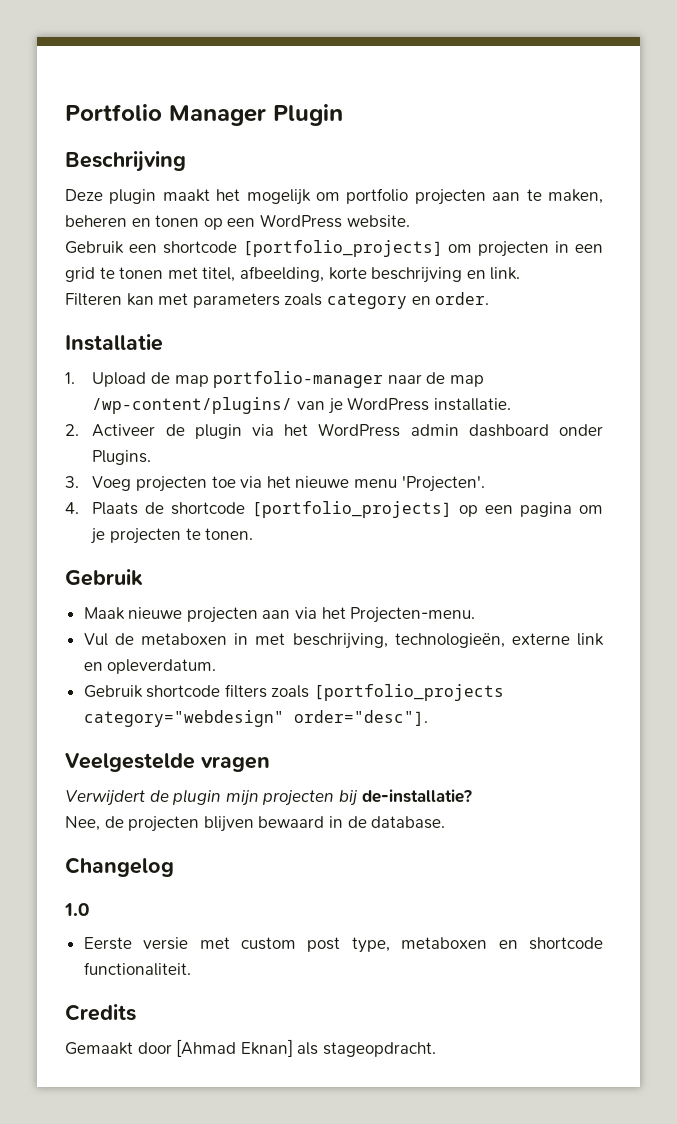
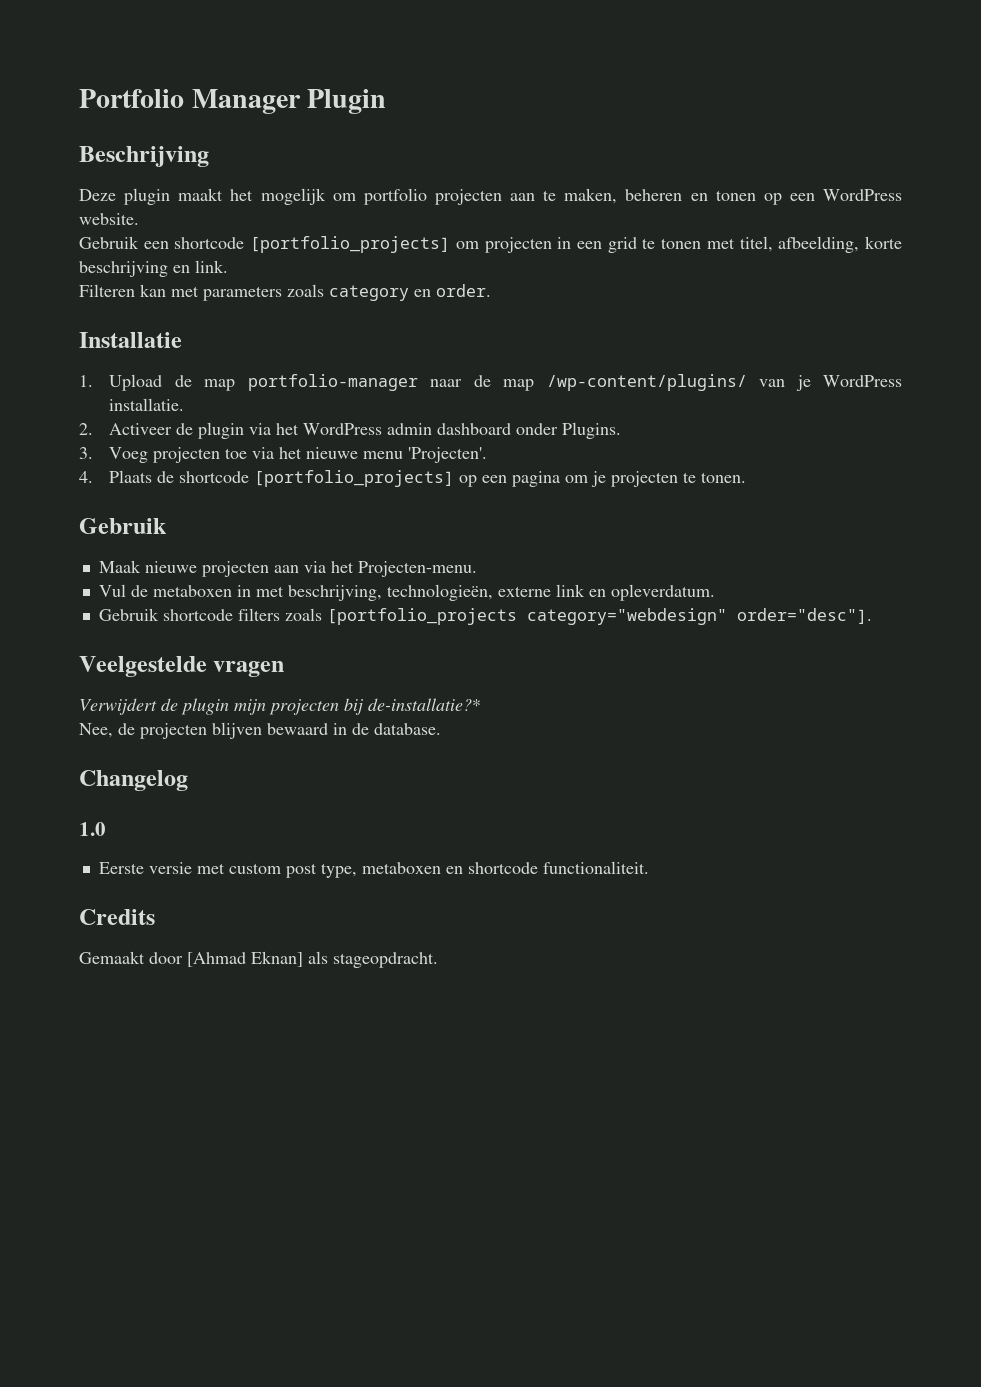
[361,789,472,803] de-installatie? -> [368,698,481,711] de-installatie?*

